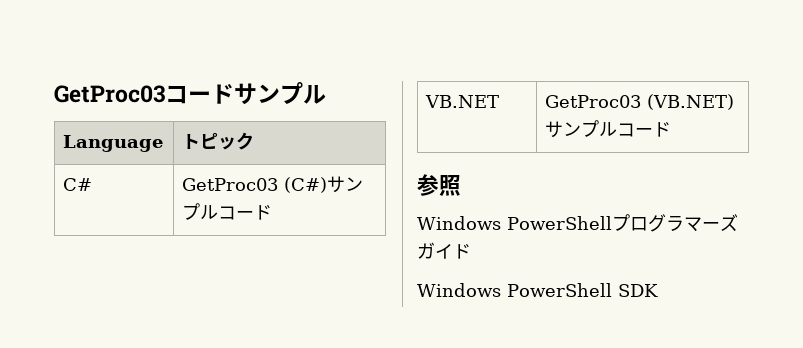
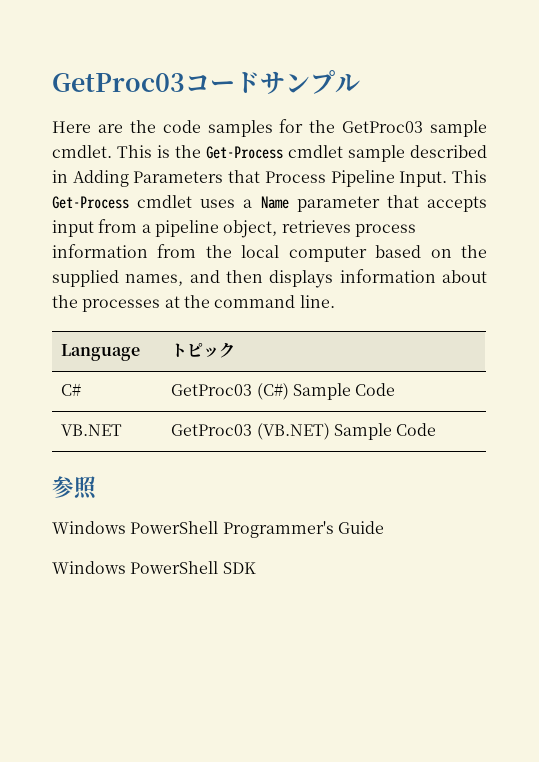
(326, 94) none -> [52,119,487,137] [52,145,487,162] [52,170,488,187] [52,195,487,212] [52,219,416,238] [52,244,487,262] [52,269,487,288] [52,295,335,312] // Here are the code samples for the GetProc03 sample cmdlet. This is the Get-Process cmdlet sample described in Adding Parameters that Process Pipeline Input. This Get-Process cmdlet uses a Name parameter that accepts input from a pipeline object, retrieves process information from the local computer based on the supplied names, and then displays information about the processes at the command line.
[327,176,364,193] [182,203,273,220] サンプルコード -> [293,383,396,400] Sample Code
[545,120,672,138] サンプルコード -> [334,423,437,440] Sample Code
[611,214,738,232] [417,242,471,259] プログラマーズガイド -> [222,521,384,538] Programmer's Guide

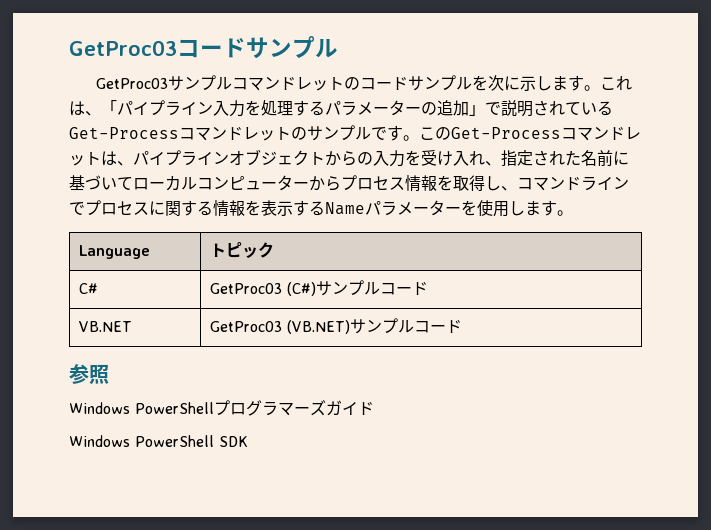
[52,119,487,137] [52,145,487,162] [52,170,488,187] [52,195,487,212] [52,219,416,238] [52,244,487,262] [52,269,487,288] [52,295,335,312] Here are the code samples for the GetProc03 sample cmdlet. This is the Get-Process cmdlet sample described in Adding Parameters that Process Pipeline Input. This Get-Process cmdlet uses a Name parameter that accepts input from a pipeline object, retrieves process information from the local computer based on the supplied names, and then displays information about the processes at the command line. -> [96,75,633,91] [69,100,613,117] [69,125,641,141] [69,149,629,167] [69,175,629,192] [69,200,573,217] GetProc03サンプルコマンドレットのコードサンプルを次に示します。これは、「パイプライン入力を処理するパラメーターの追加」で説明されているGet-Processコマンドレットのサンプルです。このGet-Processコマンドレットは、パイプラインオブジェクトからの入力を受け入れ、指定された名前に基づいてローカルコンピューターからプロセス情報を取得し、コマンドラインでプロセスに関する情報を表示するNameパラメーターを使用します。
[293,383,396,400] Sample Code -> [315,280,428,296] サンプルコード
[334,423,437,440] Sample Code -> [349,318,462,334] サンプルコード
[222,521,384,538] Programmer's Guide -> [214,400,374,416] プログラマーズガイド

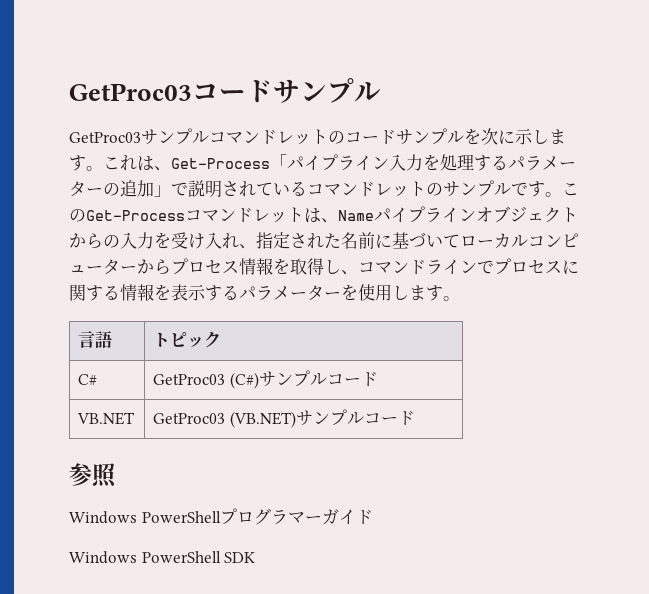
(101, 113) none -> [171,158,270,169] Get-Process
[69,127,179,139] Get-Process -> (307, 188) none
(133, 163) none -> [338,210,374,221] Name
[325,202,365,215] Name -> (239, 292) none
[78,245,150,259] Language -> [78,331,113,348] 言語
[310,400,326,416] ズ -> (322, 519) none

